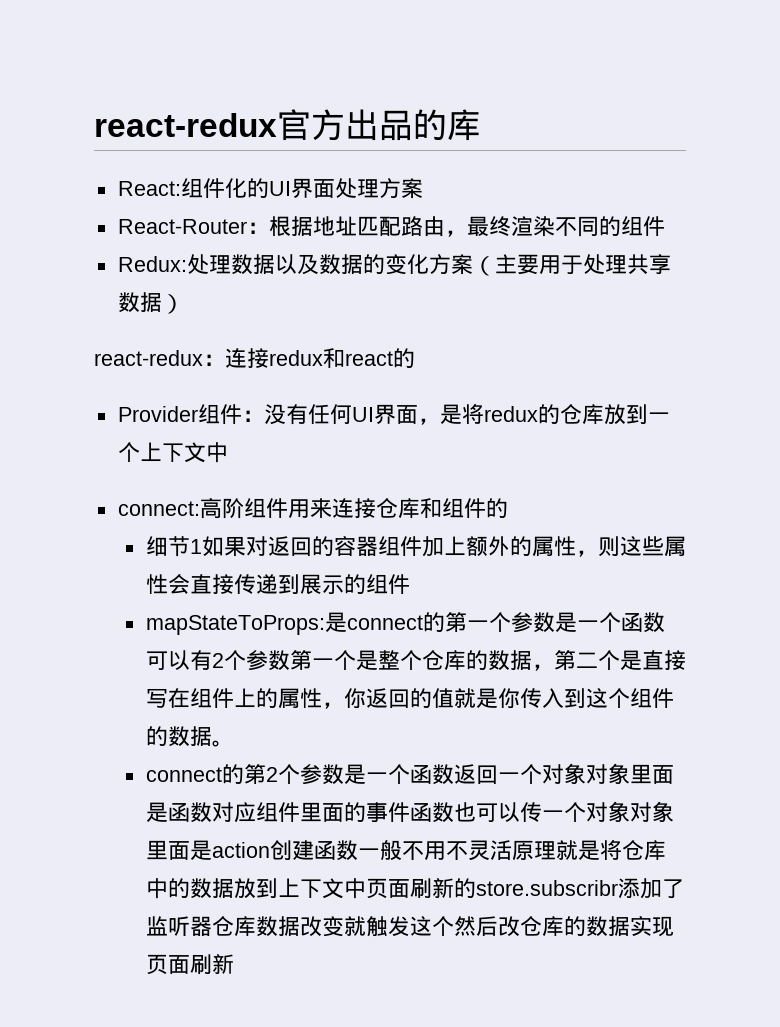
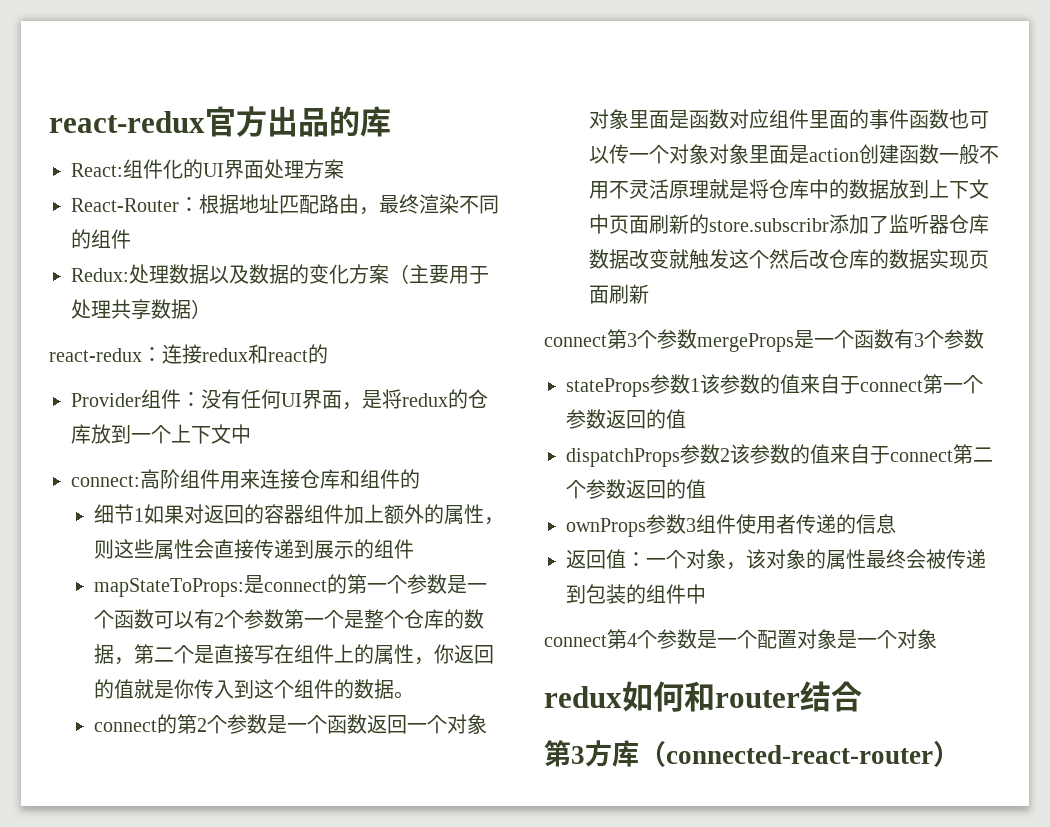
(234, 964) none -> [544,329,984,352] [566,374,983,397] [566,409,686,429] [566,444,993,467] [566,479,706,499] [566,514,896,537] [566,549,986,570] [566,584,706,604] [544,629,937,649] [544,681,862,712] [544,740,960,767] // connect第3个参数mergeProps是一个函数有3个参数 // stateProps参数1该参数的值来自于connect第一个参数返回的值 // dispatchProps参数2该参数的值来自于connect第二个参数返回的值 // ownProps参数3组件使用者传递的信息 // 返回值：一个对象，该对象的属性最终会被传递到包装的组件中 // connect第4个参数是一个配置对象是一个对象 // redux如何和router结合 // 第3方库（connected-react-router）

